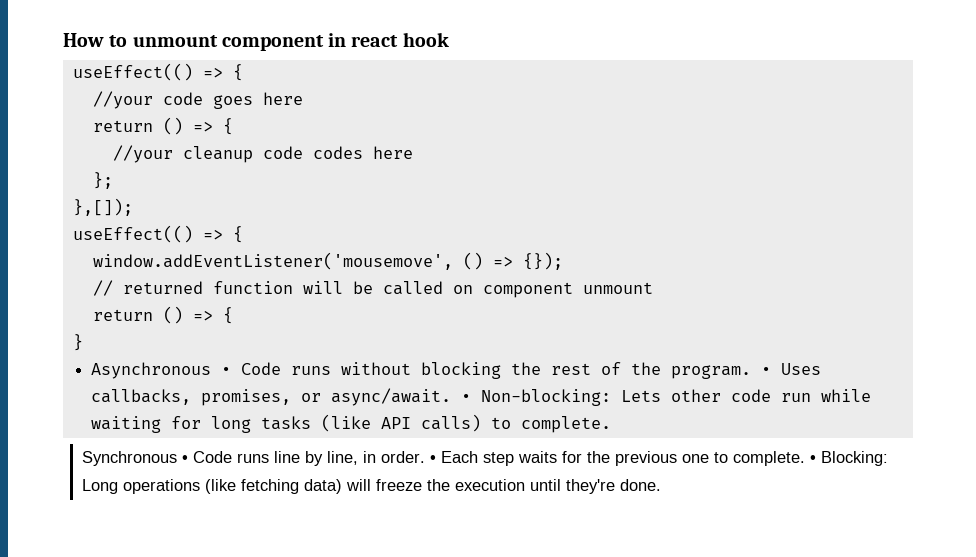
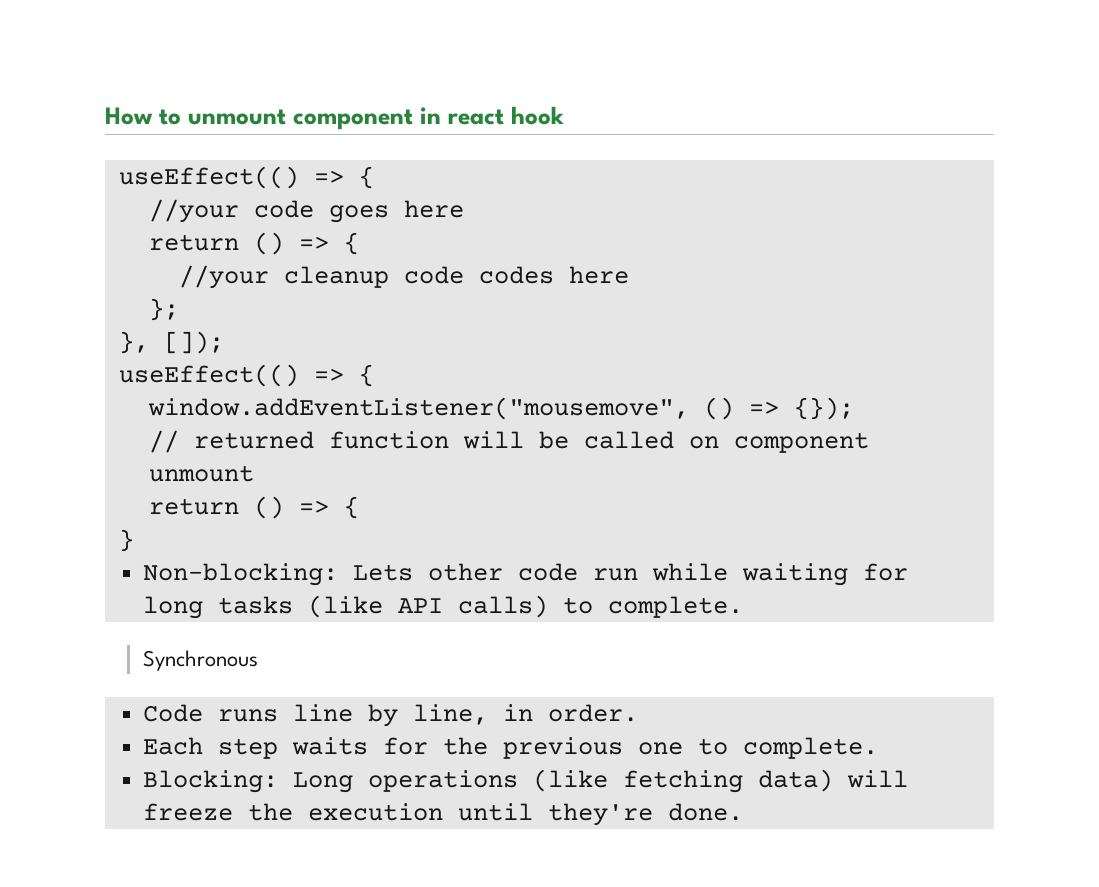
[72,198,133,216] [72,225,243,243] [92,252,453,270] },[]); // useEffect(() => { // window.addEventListener('mousemove', -> [118,331,224,354] [118,364,374,387] [147,397,689,420] }, []); // useEffect(() => { // window.addEventListener("mousemove",
[91,362,822,379] [91,388,472,406] Asynchronous • Code runs without blocking the rest of the program. • Uses callbacks, promises, or async/await. • -> (134, 540) none
[181,455,188,463] • -> (258, 660) //
[429,455,436,463] • -> (639, 713) //
[809,455,816,463] • -> (879, 748) //

